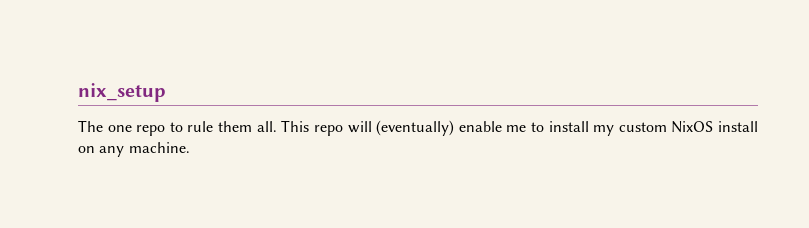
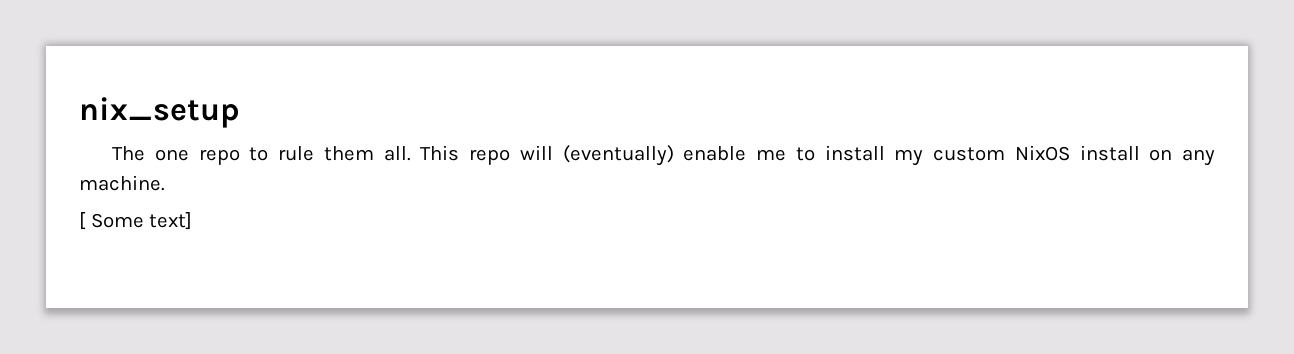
(190, 147) none -> [79,212,193,230] // [ Some text]

